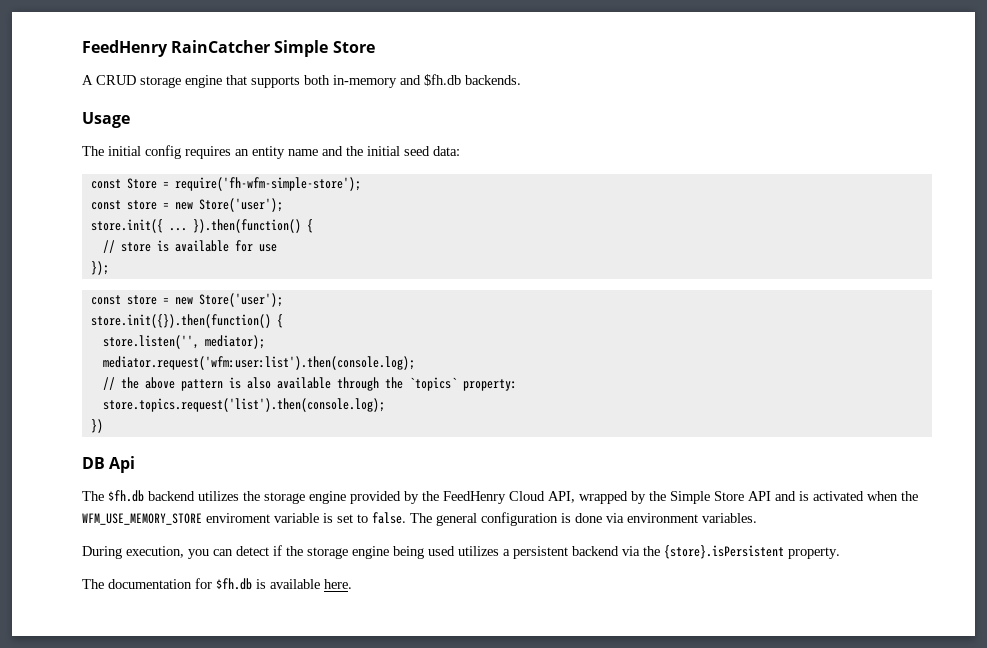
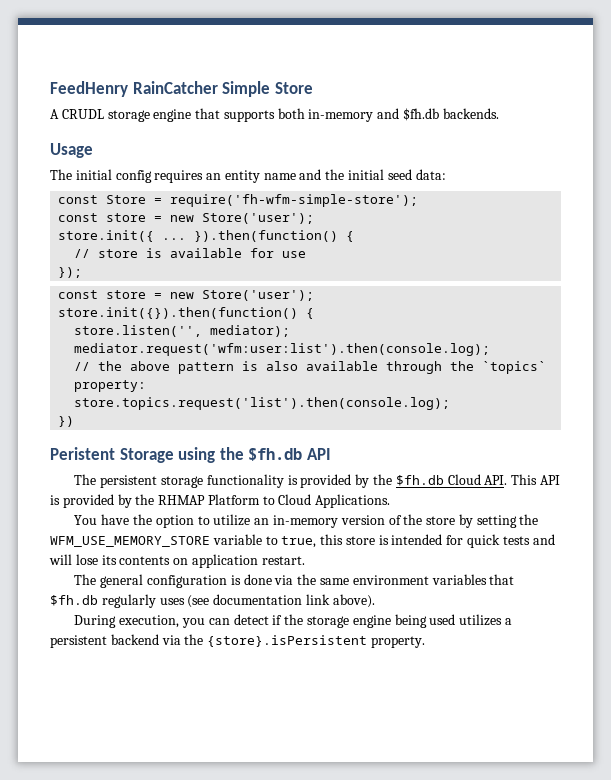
[96,75,136,85] CRUD -> [61,109,104,119] CRUDL
[82,456,136,473] [82,490,918,504] [82,512,406,525] DB Api // The $fh.db backend utilizes the storage engine provided by the FeedHenry Cloud API, wrapped by the Simple Store API and is activated when the WFM_USE_MEMORY_STORE enviroment variable is set to false. -> [50,447,331,463] [74,474,560,488] [50,494,391,508] [74,514,539,528] [50,534,555,548] [49,554,305,568] Peristent Storage using the $fh.db API // The persistent storage functionality is provided by the $fh.db Cloud API. This API is provided by the RHMAP Platform to Cloud Applications. // You have the option to utilize an in-memory version of the store by setting the WFM_USE_MEMORY_STORE variable to true, this store is intended for quick tests and will lose its contents on application restart. //
[627,513,757,523] environment variables. -> [297,574,515,585] [50,594,375,608] the same environment variables that $fh.db regularly uses (see documentation link above).
[82,578,352,590] // The documentation for $fh.db is available here. -> (425, 642) none

